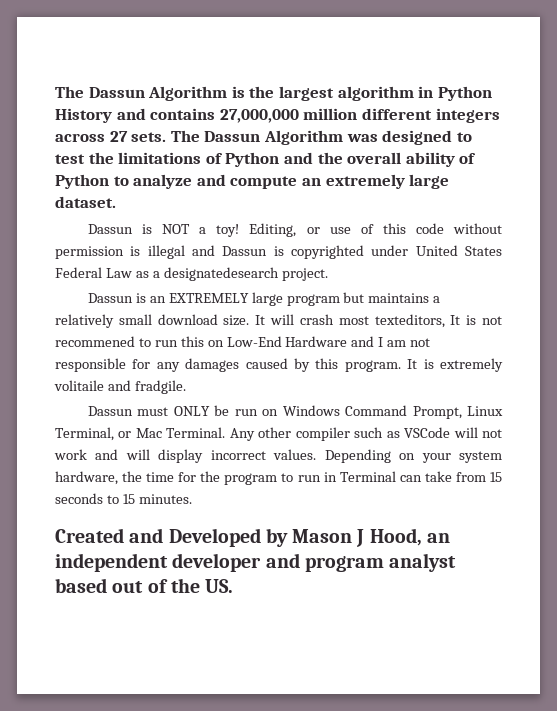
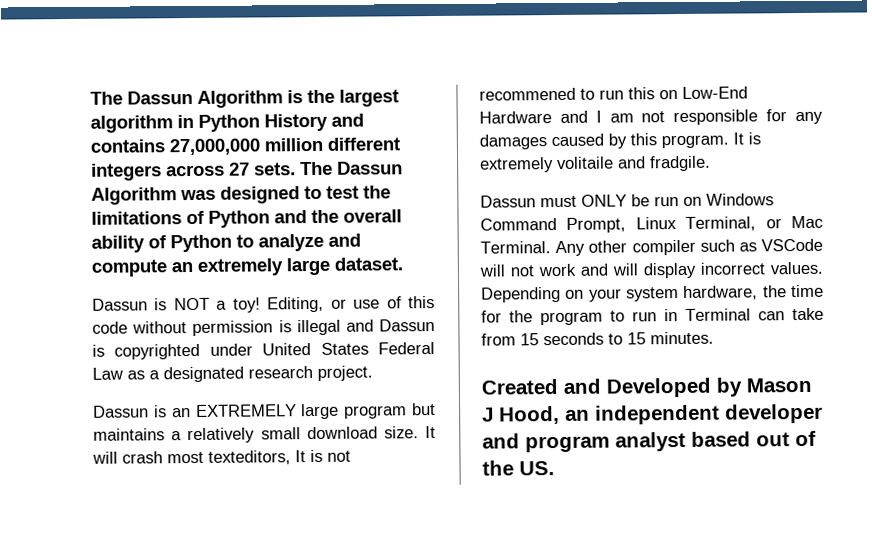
[163,267,279,281] designatedesearch -> [163,366,313,383] designated research

